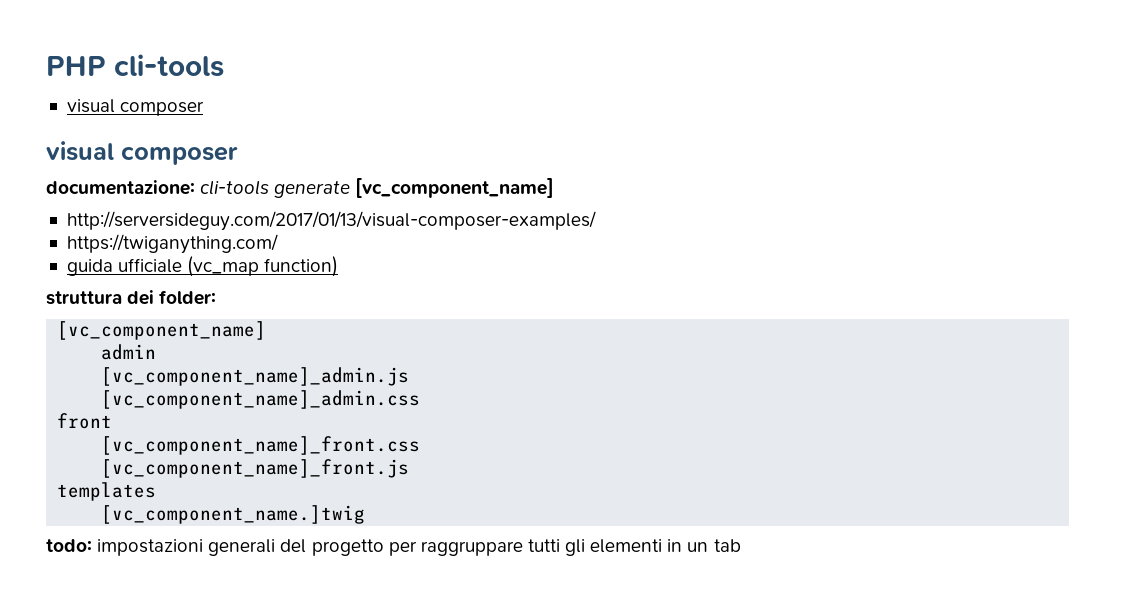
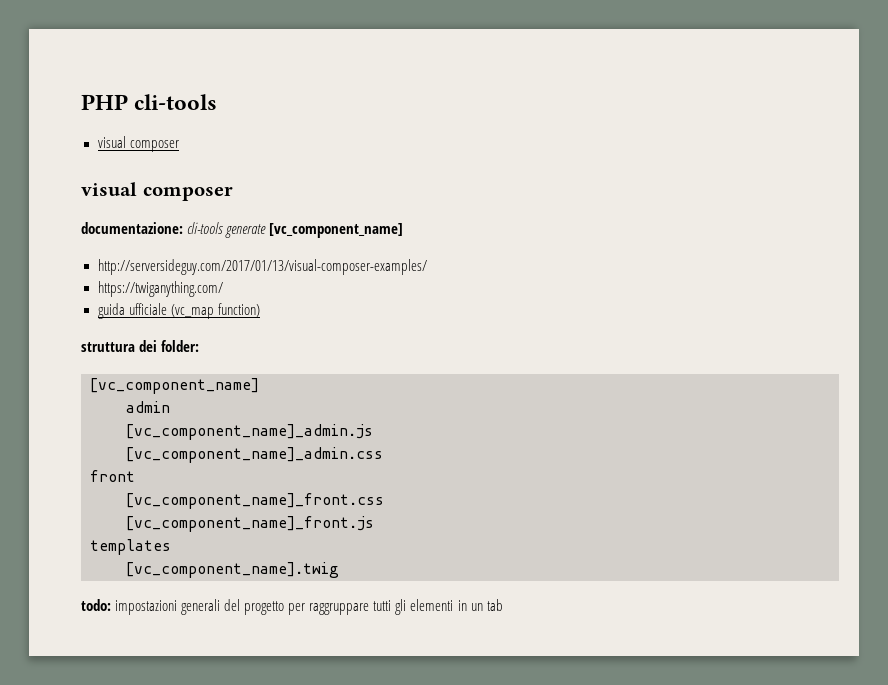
[101,505,366,524] [vc_component_name.]twig -> [126,562,339,578] [vc_component_name].twig

